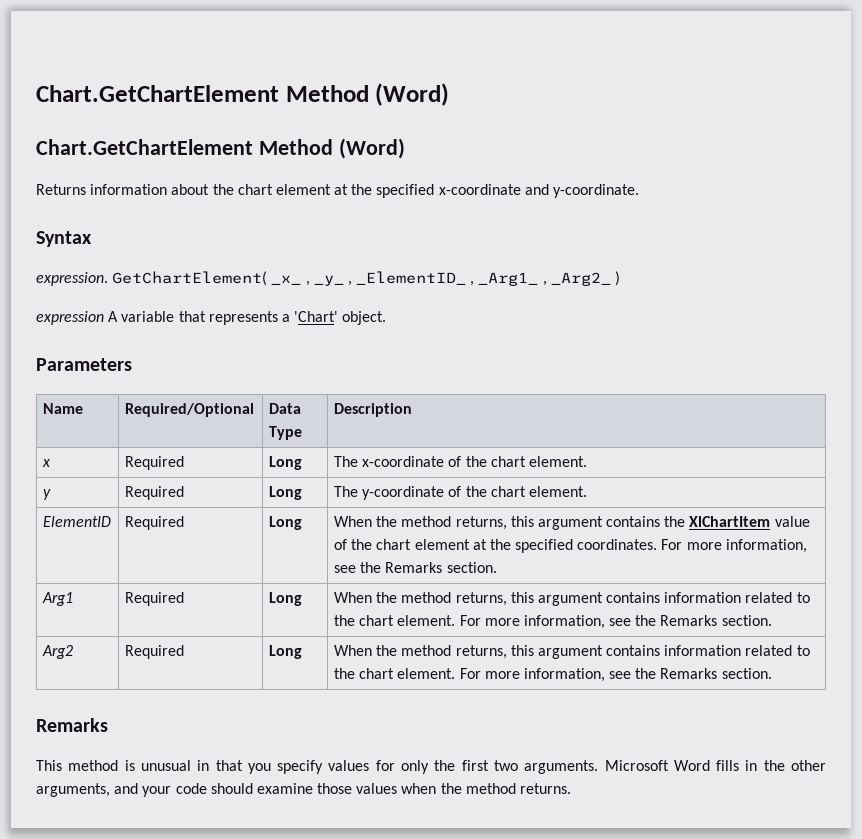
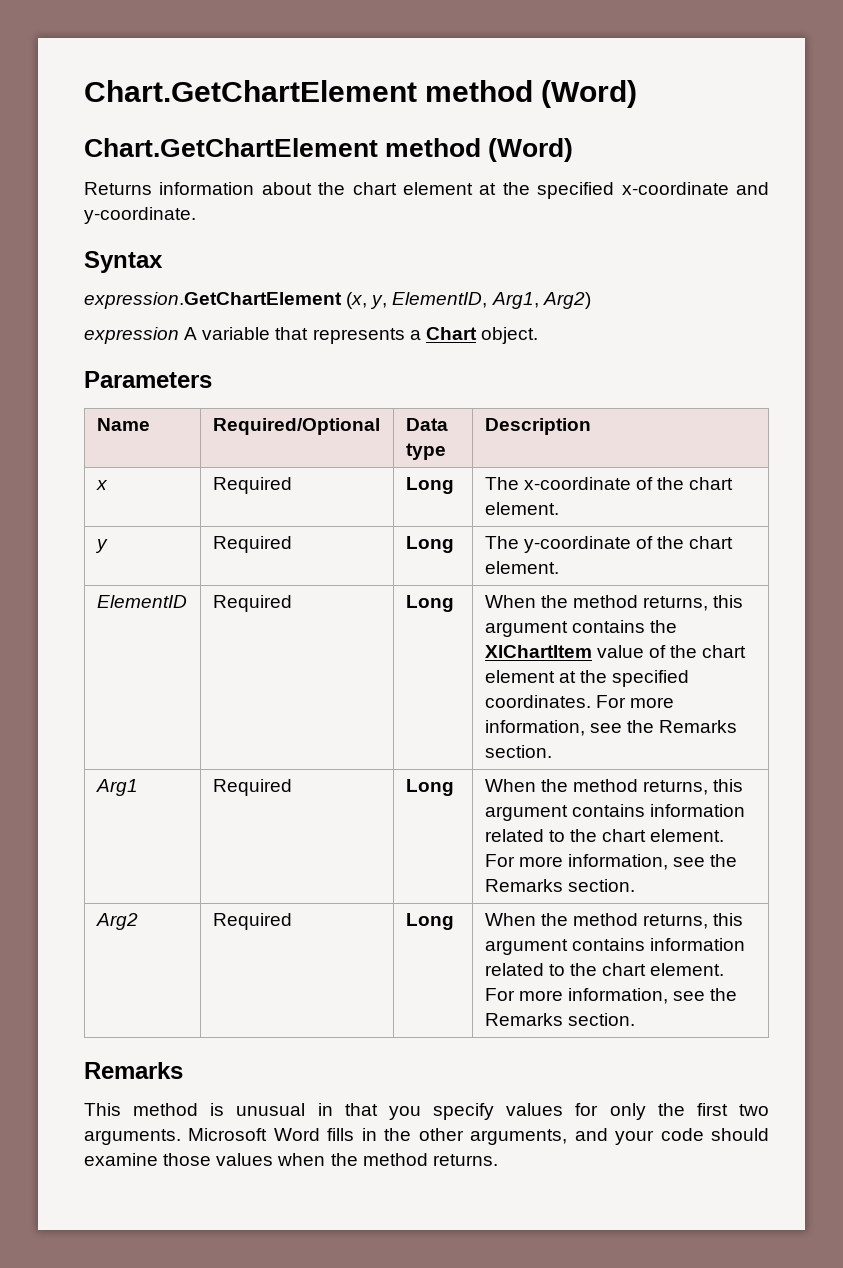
[36,85,369,102] Chart.GetChartElement Method -> [84,80,534,102] Chart.GetChartElement method
[258,139,333,155] Method -> [385,138,482,157] method
[36,271,621,286] expression. GetChartElement( _x_ , _y_ , _ElementID_ , _Arg1_ , _Arg2_ ) -> [84,292,591,309] expression.GetChartElement (x, y, ElementID, Arg1, Arg2)
[294,311,339,322] 'Chart' -> [425,327,477,340] Chart
[268,426,302,440] Type -> [405,443,446,460] type

